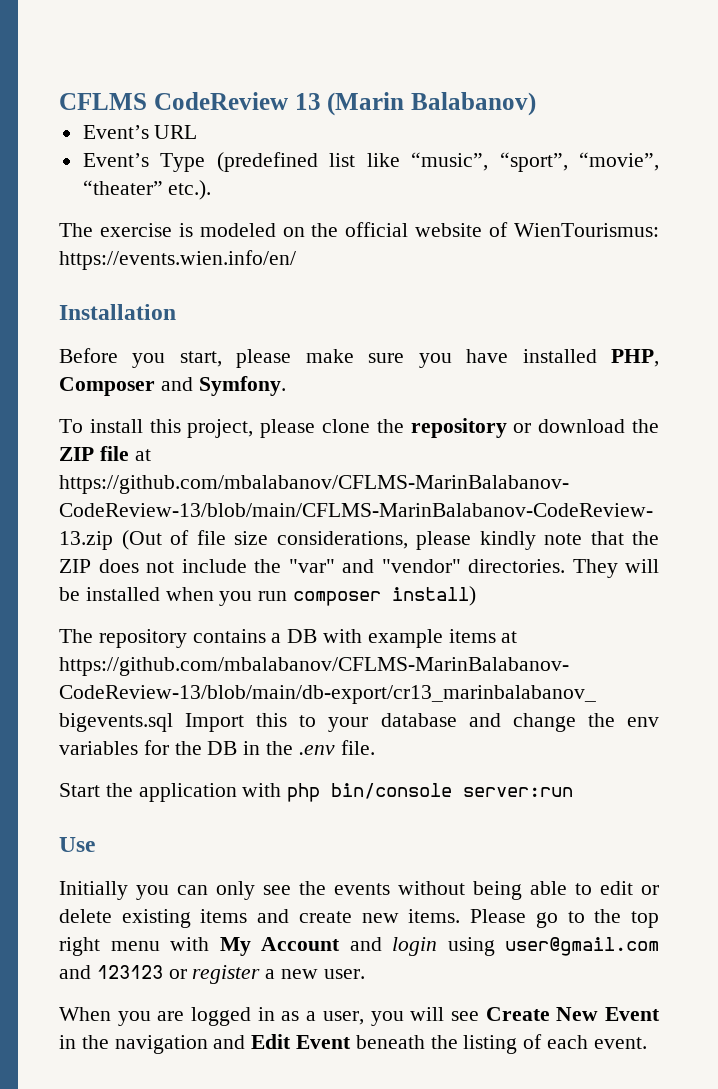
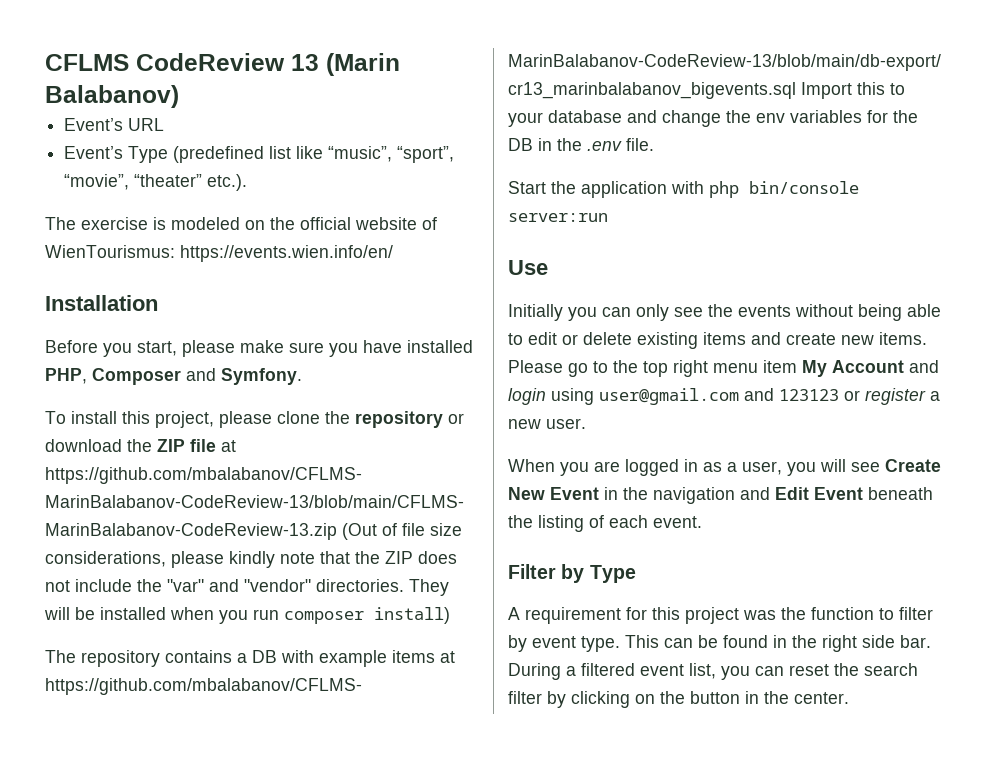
[170,937,209,951] with -> [763,360,797,373] item
(647, 1043) none -> [508,564,636,583] [508,607,933,624] [508,635,931,652] [508,663,918,680] [508,691,849,708] // Filter by Type // A requirement for this project was the function to filter by event type. This can be found in the right side bar. During a filtered event list, you can reset the search filter by clicking on the button in the center.

